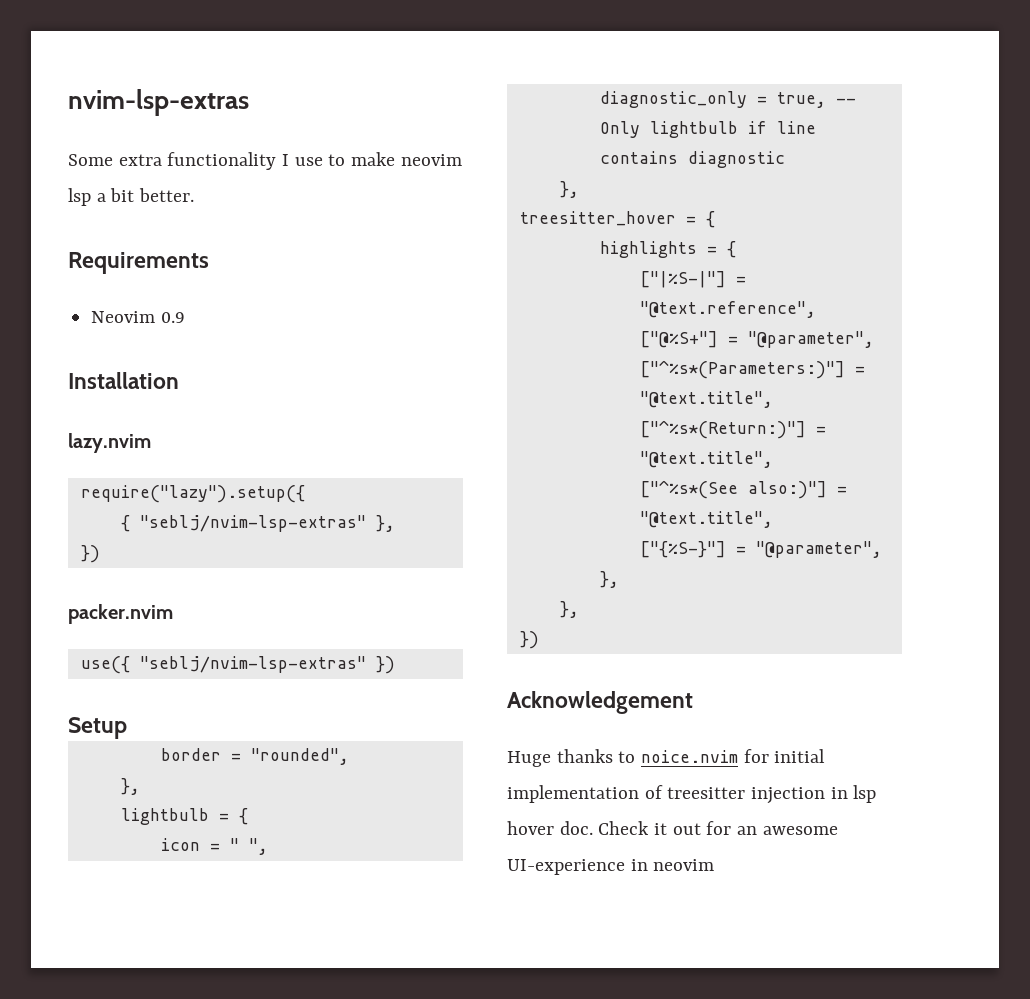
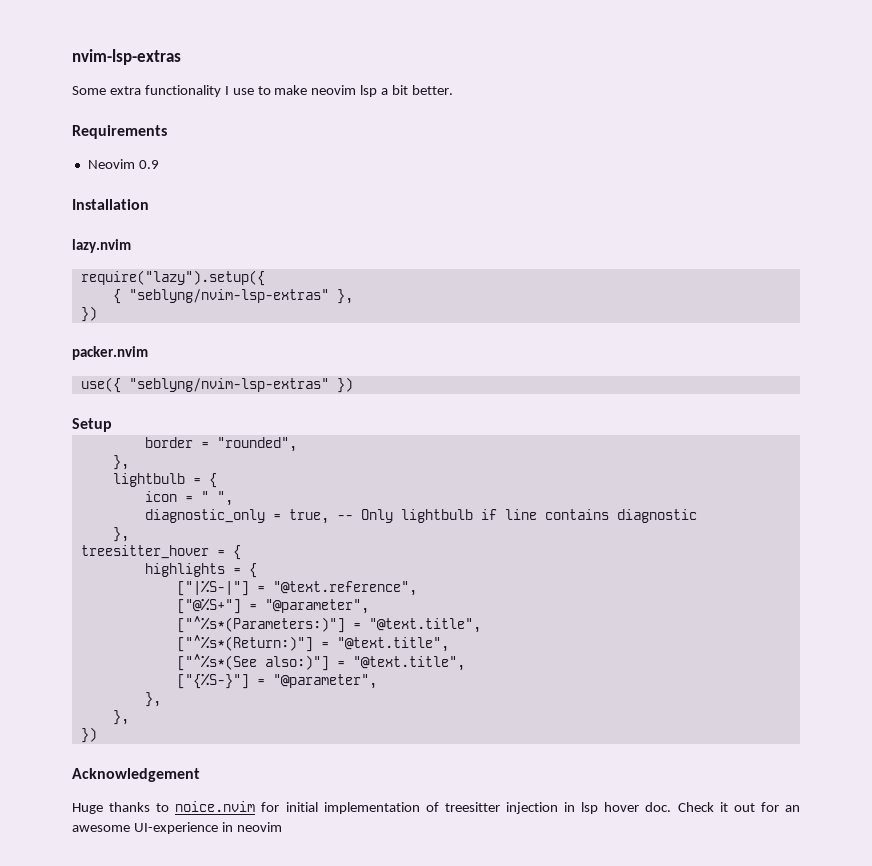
[139,515,366,532] "seblj/nvim-lsp-extras" -> [128,289,329,303] "seblyng/nvim-lsp-extras"
[139,656,366,673] "seblj/nvim-lsp-extras" -> [128,378,329,392] "seblyng/nvim-lsp-extras"

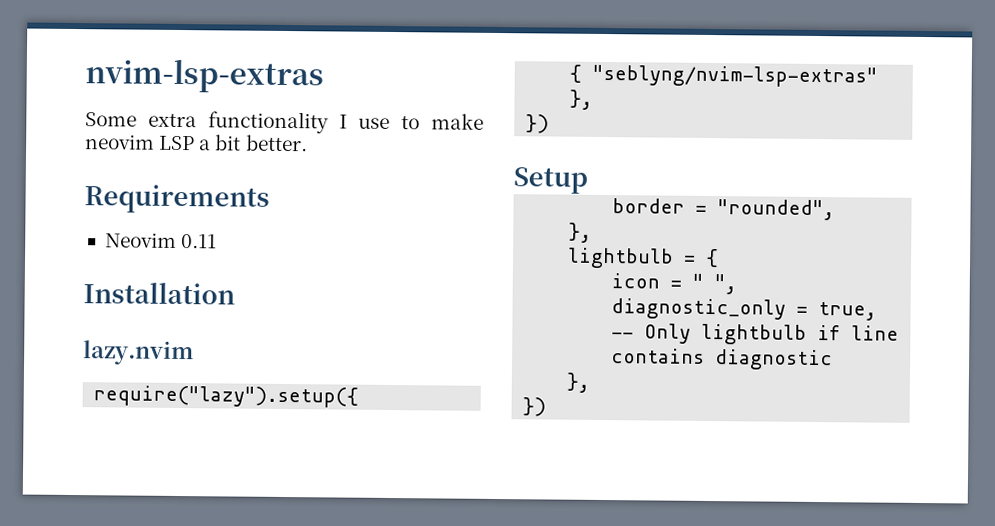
[360,85,378,97] lsp -> [159,135,196,151] LSP
[138,160,159,169] 0.9 -> [181,234,218,249] 0.11
[72,346,148,360] [80,377,353,393] // packer.nvim // use({ "seblyng/nvim-lsp-extras" }) -> (550, 124) none
[80,545,241,560] [144,563,257,578] [176,580,417,596] [176,598,369,614] [176,616,481,633] [176,635,449,652] [176,654,465,671] [176,673,377,689] [144,692,161,707] [112,710,129,725] [80,727,97,743] [72,768,200,782] [72,801,800,814] [72,822,282,834] treesitter_hover = { // highlights = { // ["|%S-|"] = "@text.reference", // ["@%S+"] = "@parameter", // ["^%s*(Parameters:)"] = "@text.title", // ["^%s*(Return:)"] = "@text.title", // ["^%s*(See also:)"] = "@text.title", // ["{%S-}"] = "@parameter", // }, // }, // }) // Acknowledgement // Huge thanks to noice.nvim for initial implementation of treesitter injection in lsp hover doc. Check it out for an awesome UI-experience in neovim -> [522,397,547,417] })

